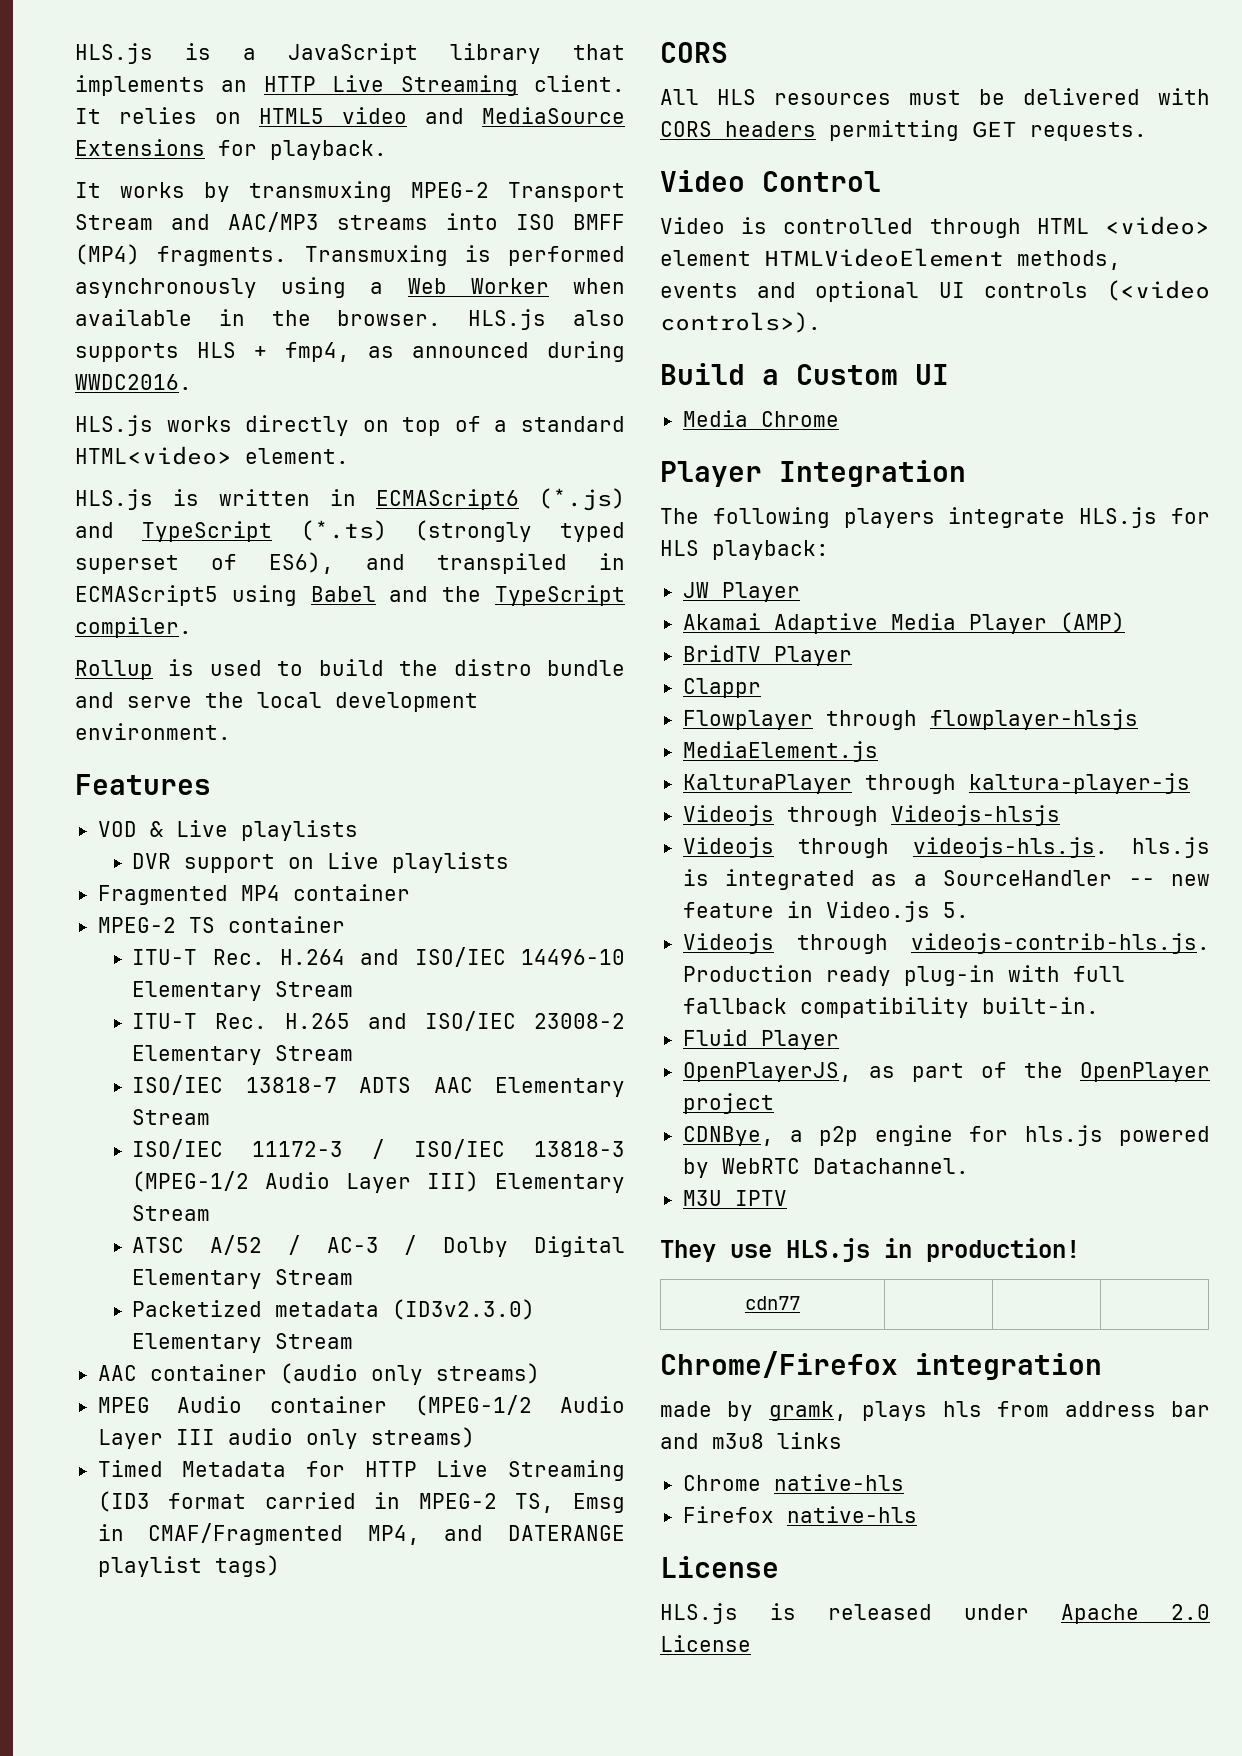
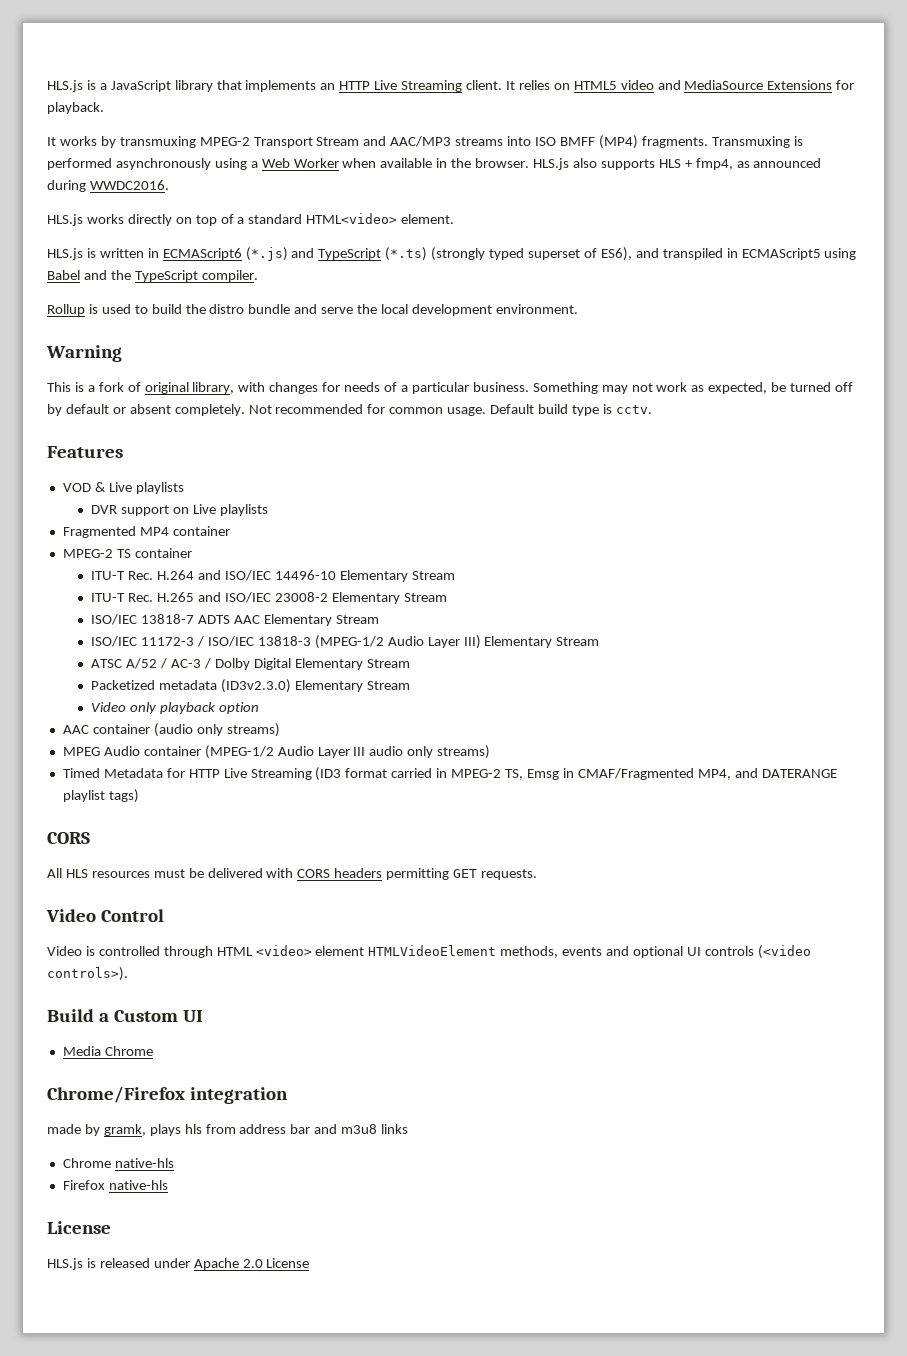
(231, 731) none -> [46,345,122,362] [47,382,854,394] [47,404,652,416] // Warning // This is a fork of original library, with changes for needs of a particular business. Something may not work as expected, be turned off by default or absent completely. Not recommended for common usage. Default build type is cctv.
(354, 1341) none -> [91,702,259,714] // Video only playback option
[660,460,966,487] [660,507,1210,528] [660,540,829,560] [682,582,800,602] [682,612,1125,634] [682,645,852,666] [682,678,761,698] [682,709,1138,730] [682,741,878,762] [682,773,1190,794] [682,805,1060,826] [682,837,1210,858] [682,869,1210,890] [682,901,969,922] [682,933,1210,954] [682,965,1125,986] [682,997,1099,1018] [682,1029,839,1050] [682,1062,1210,1082] [682,1093,774,1114] [682,1125,1210,1146] [682,1158,969,1178] [682,1190,787,1206] [660,1238,1080,1262] [745,1296,800,1310] // Player Integration // The following players integrate HLS.js for HLS playback: // JW Player // Akamai Adaptive Media Player (AMP) // BridTV Player // Clappr // Flowplayer through flowplayer-hlsjs // MediaElement.js // KalturaPlayer through kaltura-player-js // Videojs through Videojs-hlsjs // Videojs through videojs-hls.js. hls.js is integrated as a SourceHandler -- new feature in Video.js 5. // Videojs through videojs-contrib-hls.js. Production ready plug-in with full fallback compatibility built-in. // Fluid Player // OpenPlayerJS, as part of the OpenPlayer project // CDNBye, a p2p engine for hls.js powered by WebRTC Datachannel. // M3U IPTV // They use HLS.js in production! // cdn77 | | | -> (153, 1051) none

